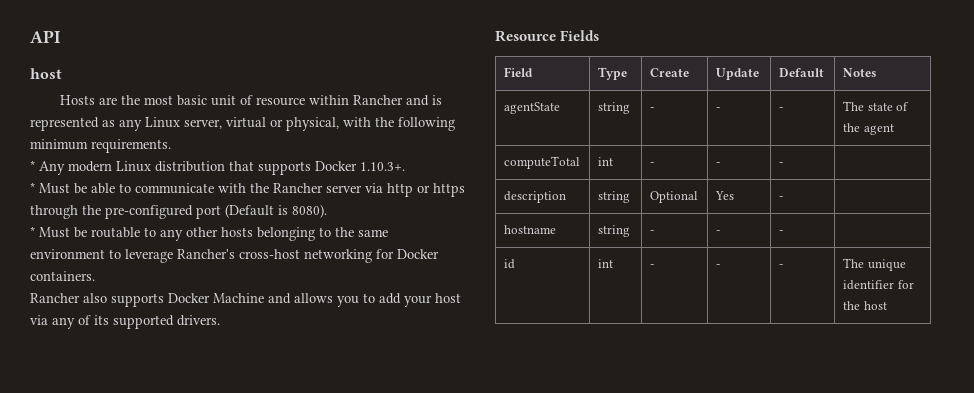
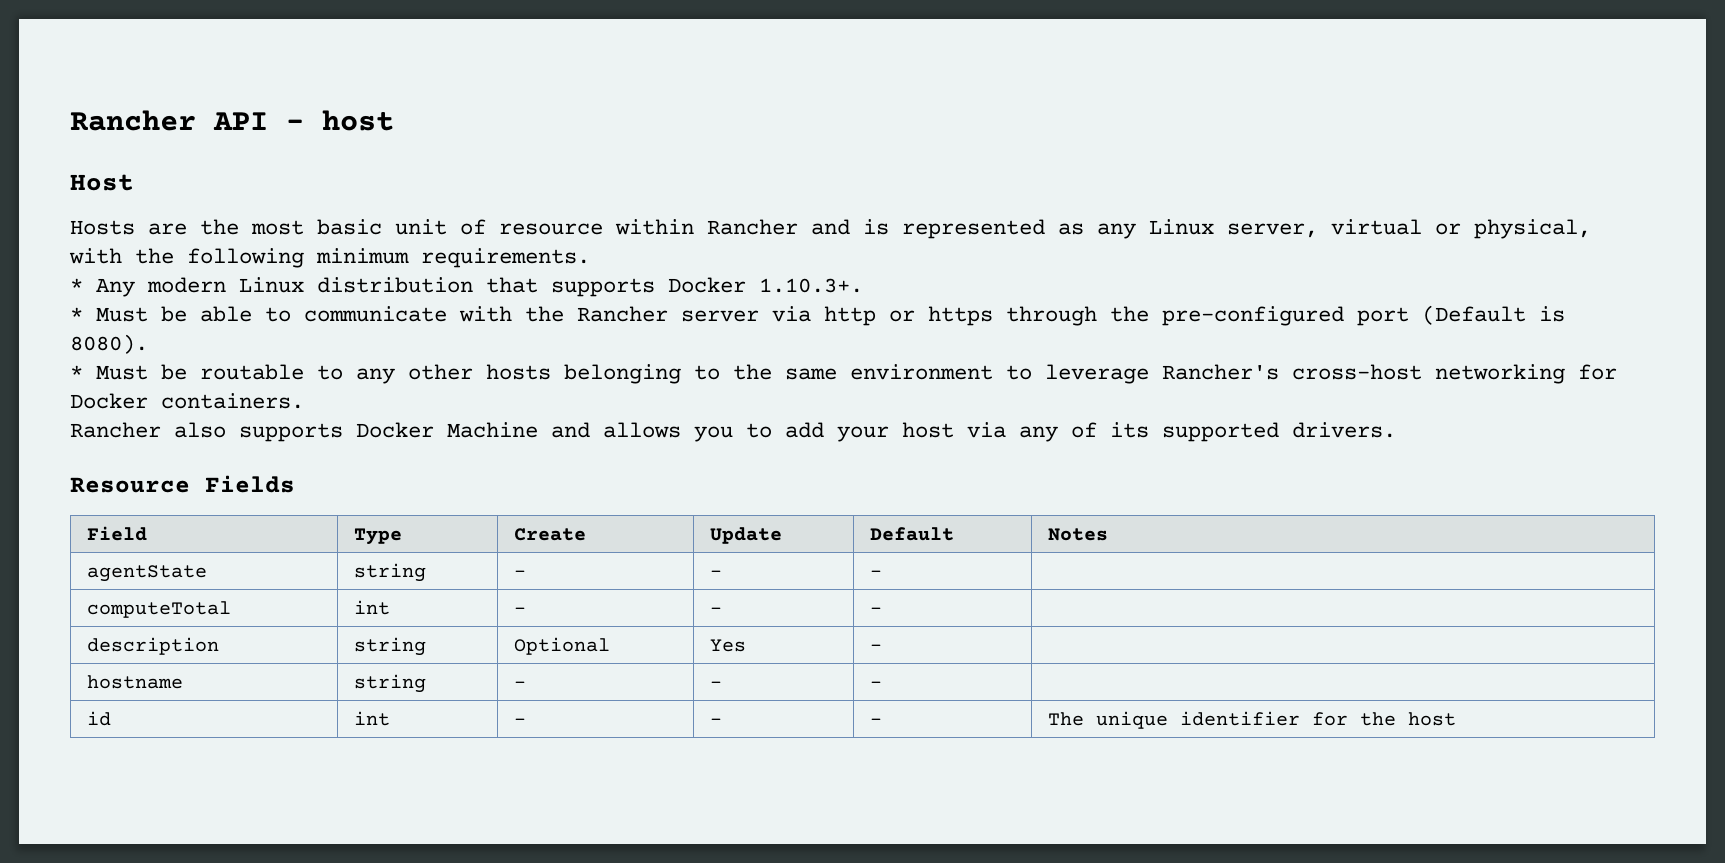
(30, 36) none -> [70,110,196,131] Rancher
[30,68,62,79] // host -> [286,110,394,131] [70,174,134,191] - host // Host
[843,101,910,111] [843,123,894,135] The state of the agent -> (883, 573) none

